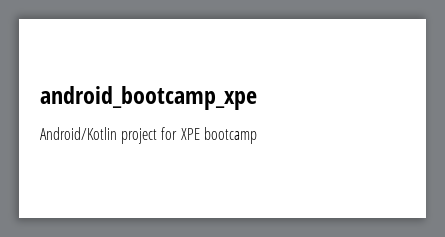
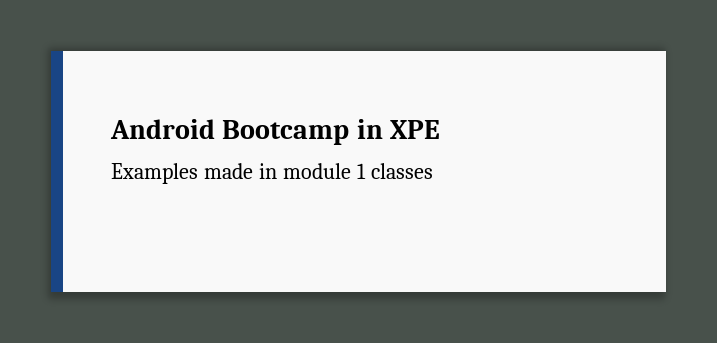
[40,86,257,110] [40,127,257,144] android_bootcamp_xpe // Android/Kotlin project for XPE bootcamp -> [110,119,441,145] [111,163,433,184] Android Bootcamp in XPE // Examples made in module 1 classes

